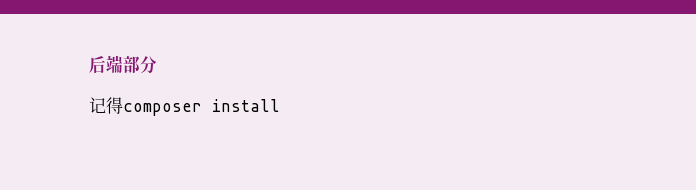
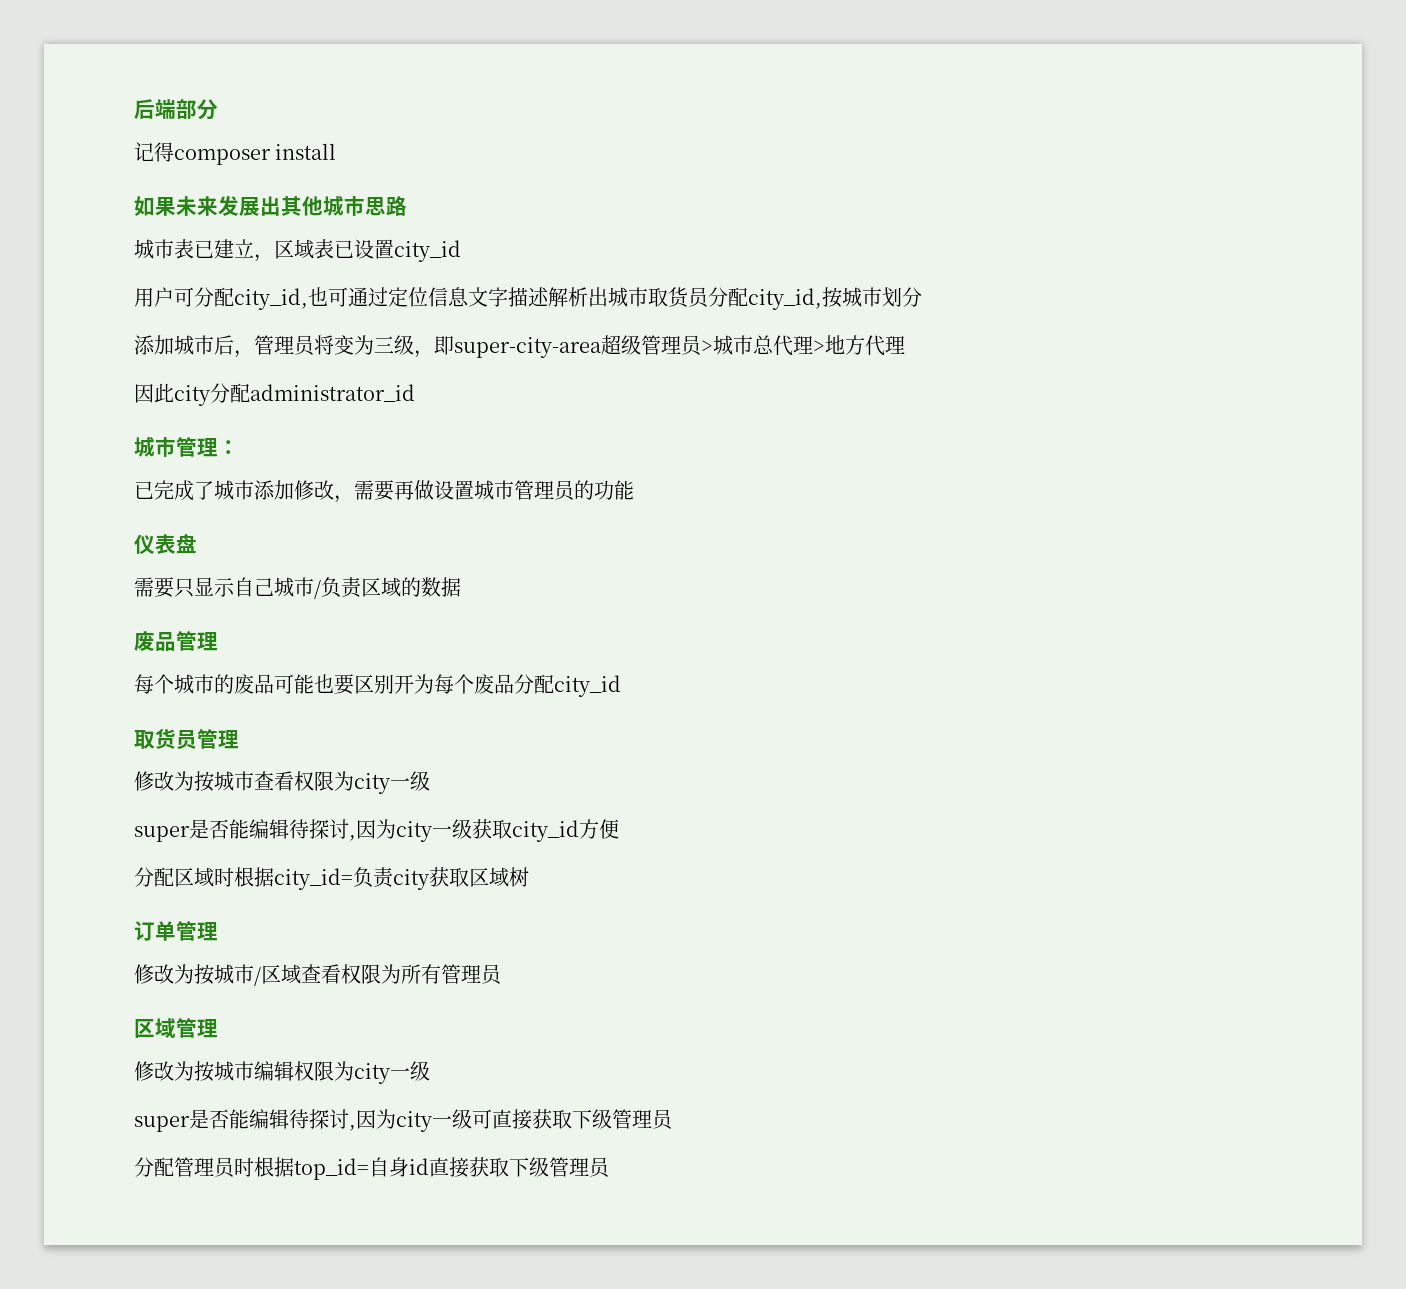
(280, 105) none -> [134,196,407,216] [134,239,461,262] [134,287,922,310] [134,335,905,358] [134,383,415,406] [134,437,239,457] [134,480,634,503] [134,534,197,554] [134,577,461,599] [134,631,218,651] [134,674,621,697] [134,728,239,750] [134,771,430,794] [134,819,619,842] [134,867,529,890] [134,921,218,941] [134,964,503,986] [134,1018,218,1038] [134,1061,430,1084] [134,1109,674,1132] [134,1157,611,1180] // 如果未来发展出其他城市思路 // 城市表已建立，区域表已设置city_id // 用户可分配city_id,也可通过定位信息文字描述解析出城市取货员分配city_id,按城市划分 // 添加城市后，管理员将变为三级，即super-city-area超级管理员>城市总代理>地方代理 // 因此city分配administrator_id // 城市管理： // 已完成了城市添加修改，需要再做设置城市管理员的功能 // 仪表盘 // 需要只显示自己城市/负责区域的数据 // 废品管理 // 每个城市的废品可能也要区别开为每个废品分配city_id // 取货员管理 // 修改为按城市查看权限为city一级 // super是否能编辑待探讨,因为city一级获取city_id方便 // 分配区域时根据city_id=负责city获取区域树 // 订单管理 // 修改为按城市/区域查看权限为所有管理员 // 区域管理 // 修改为按城市编辑权限为city一级 // super是否能编辑待探讨,因为city一级可直接获取下级管理员 // 分配管理员时根据top_id=自身id直接获取下级管理员

